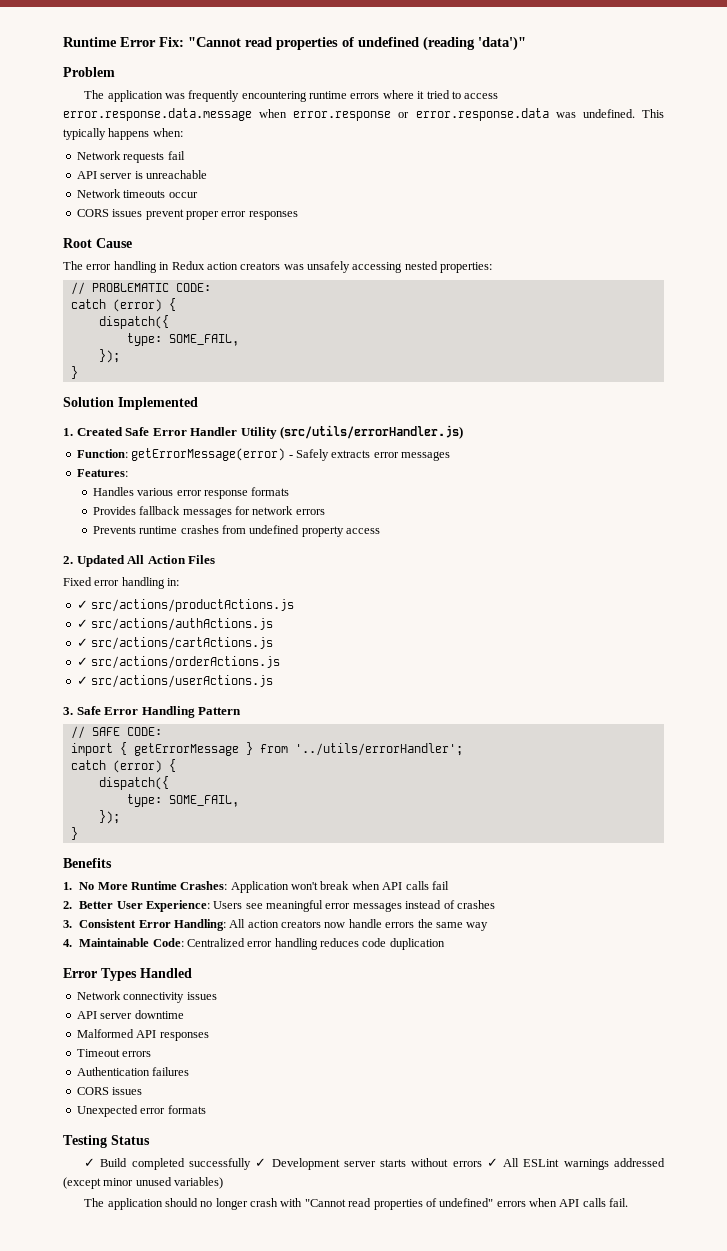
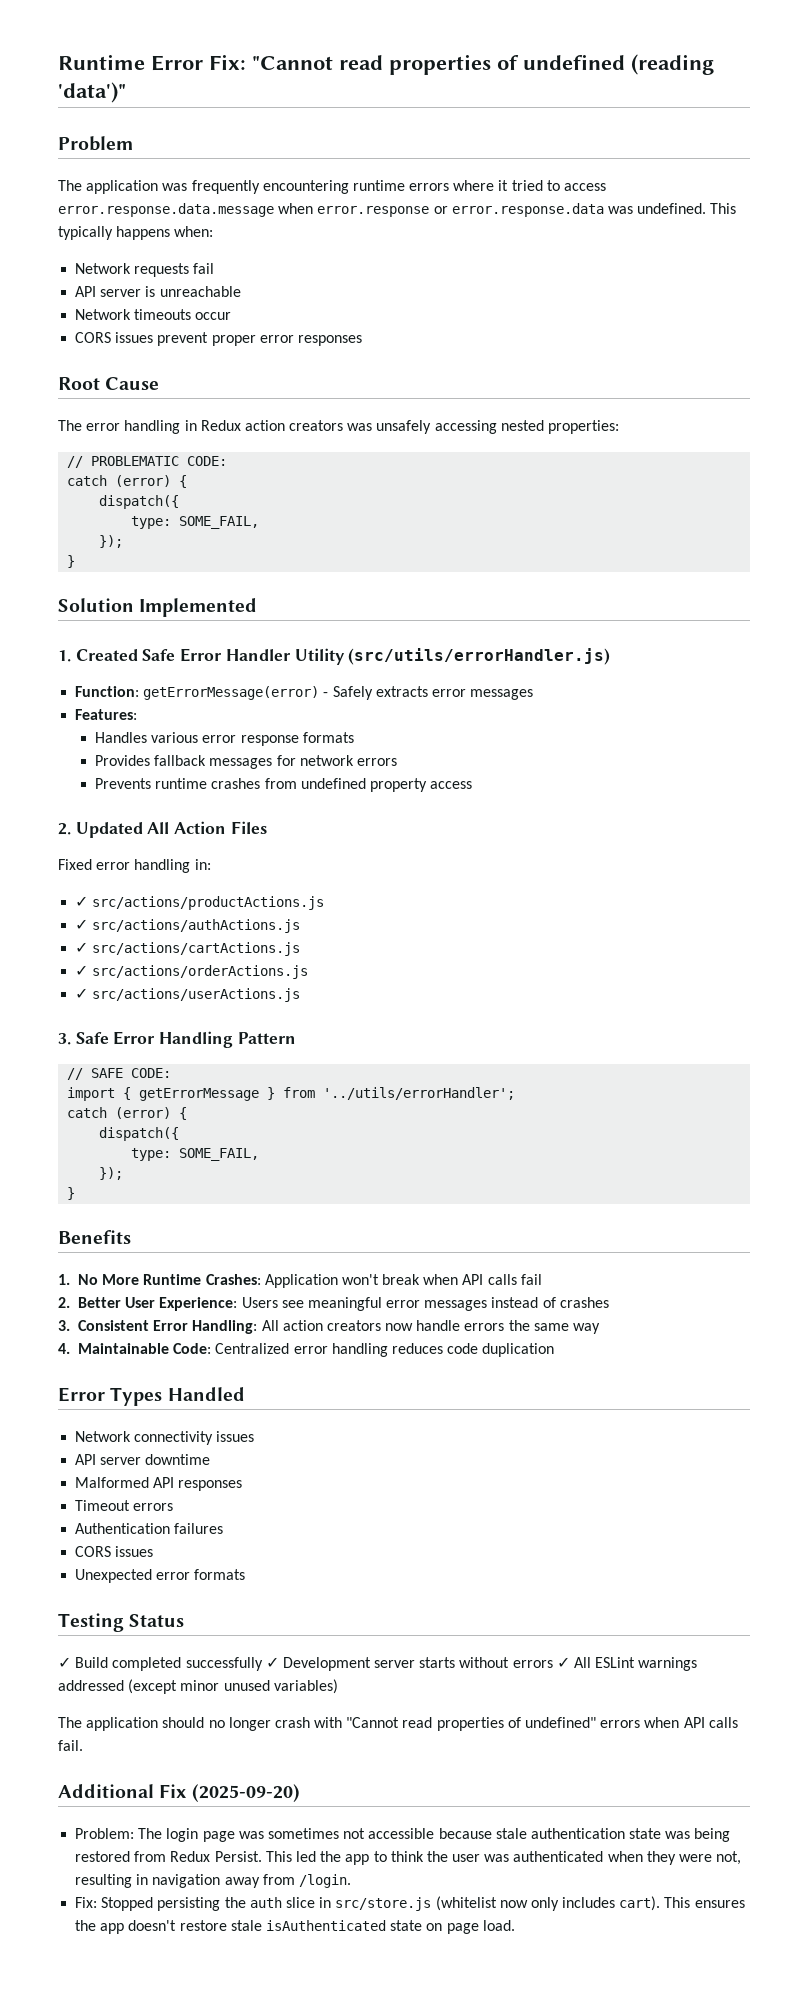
(629, 1202) none -> [58,1784,300,1802] [75,1828,731,1842] [75,1851,742,1865] [75,1874,351,1888] [75,1896,745,1911] [75,1920,515,1934] // Additional Fix (2025-09-20) // Problem: The login page was sometimes not accessible because stale authentication state was being restored from Redux Persist. This led the app to think the user was authenticated when they were not, resulting in navigation away from /login. // Fix: Stopped persisting the auth slice in src/store.js (whitelist now only includes cart). This ensures the app doesn't restore stale isAuthenticated state on page load.

